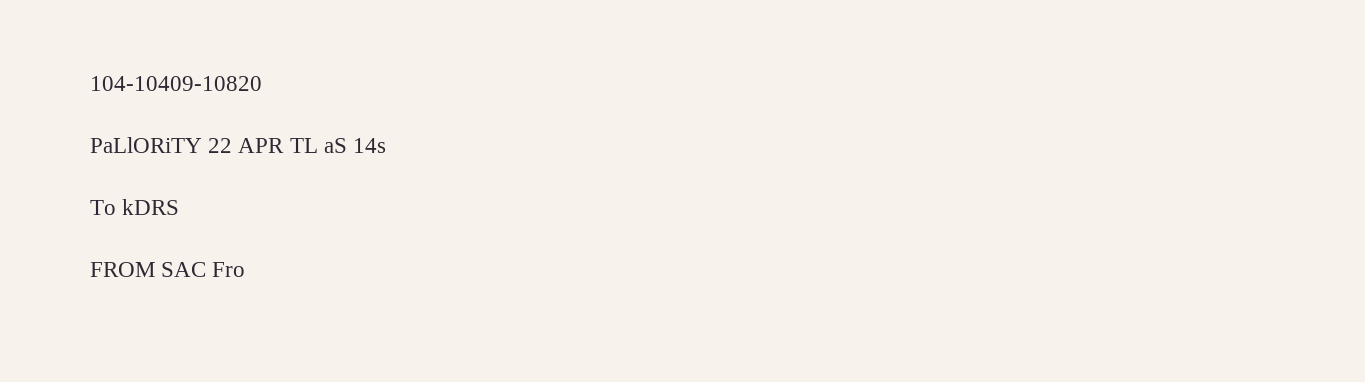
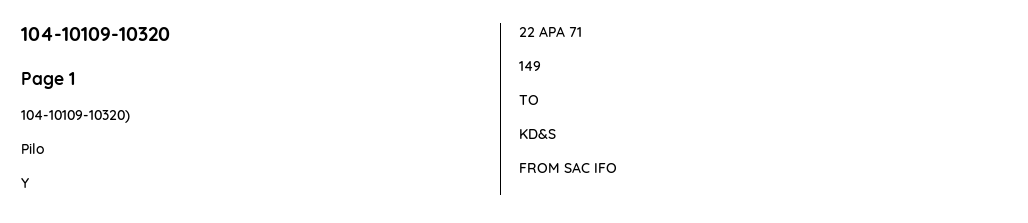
[90,76,262,91] [90,137,387,153] [90,199,180,215] 104-10409-10820 // PaLlORiTY 22 APR TL aS 14s // To kDRS -> [21,27,170,41] [21,72,75,89] [21,110,130,123] [21,143,44,154] [21,178,29,188] [519,26,582,37] [519,61,541,71] [519,95,539,105] [519,129,556,139] 104-10109-10320 // Page 1 // 104-10109-10320) // Pilo // Y // 22 APA 71 // 149 // TO // KD&S
[212,262,246,277] Fro -> [594,163,617,173] IFO

